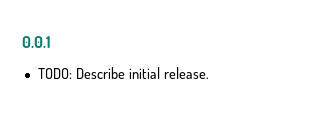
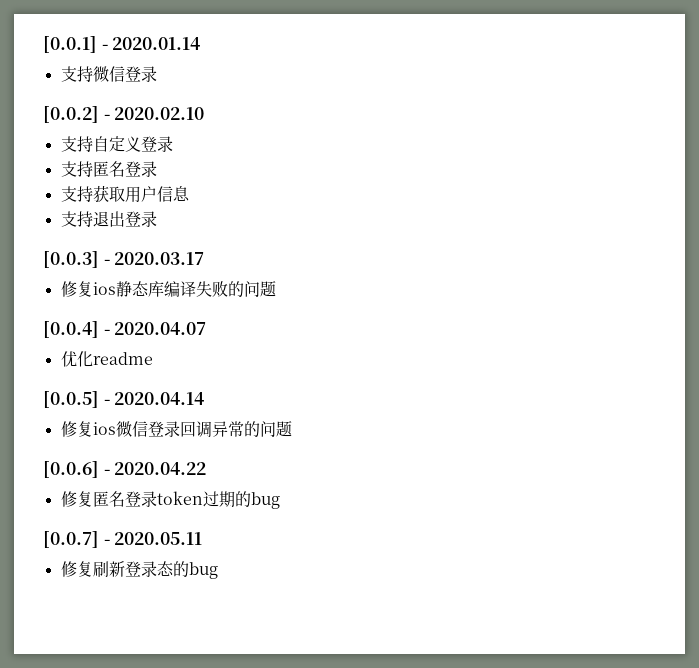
[22,36,51,48] [37,67,209,79] 0.0.1 // TODO: Describe initial release. -> [43,36,201,53] [60,66,157,82] [43,106,205,123] [60,136,173,152] [60,161,157,177] [60,185,190,203] [60,211,157,227] [43,251,205,268] [60,281,276,297] [43,321,207,338] [60,351,153,367] [43,391,205,408] [60,421,292,438] [43,461,207,478] [60,491,280,509] [43,531,203,548] [60,561,218,579] [0.0.1] - 2020.01.14 // 支持微信登录 // [0.0.2] - 2020.02.10 // 支持自定义登录 // 支持匿名登录 // 支持获取用户信息 // 支持退出登录 // [0.0.3] - 2020.03.17 // 修复ios静态库编译失败的问题 // [0.0.4] - 2020.04.07 // 优化readme // [0.0.5] - 2020.04.14 // 修复ios微信登录回调异常的问题 // [0.0.6] - 2020.04.22 // 修复匿名登录token过期的bug // [0.0.7] - 2020.05.11 // 修复刷新登录态的bug

